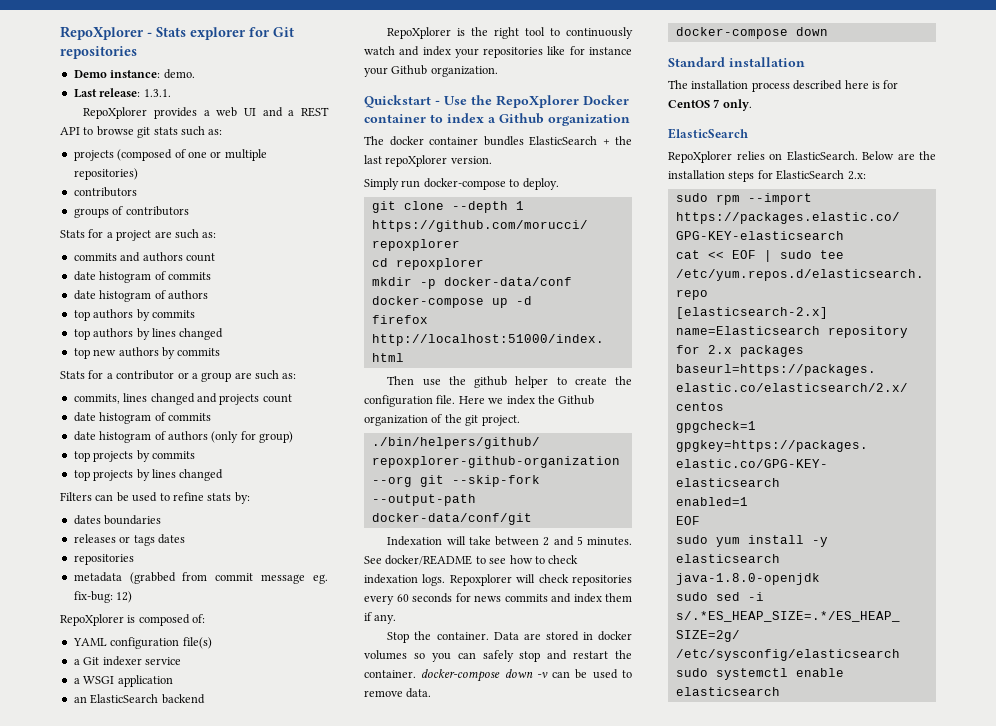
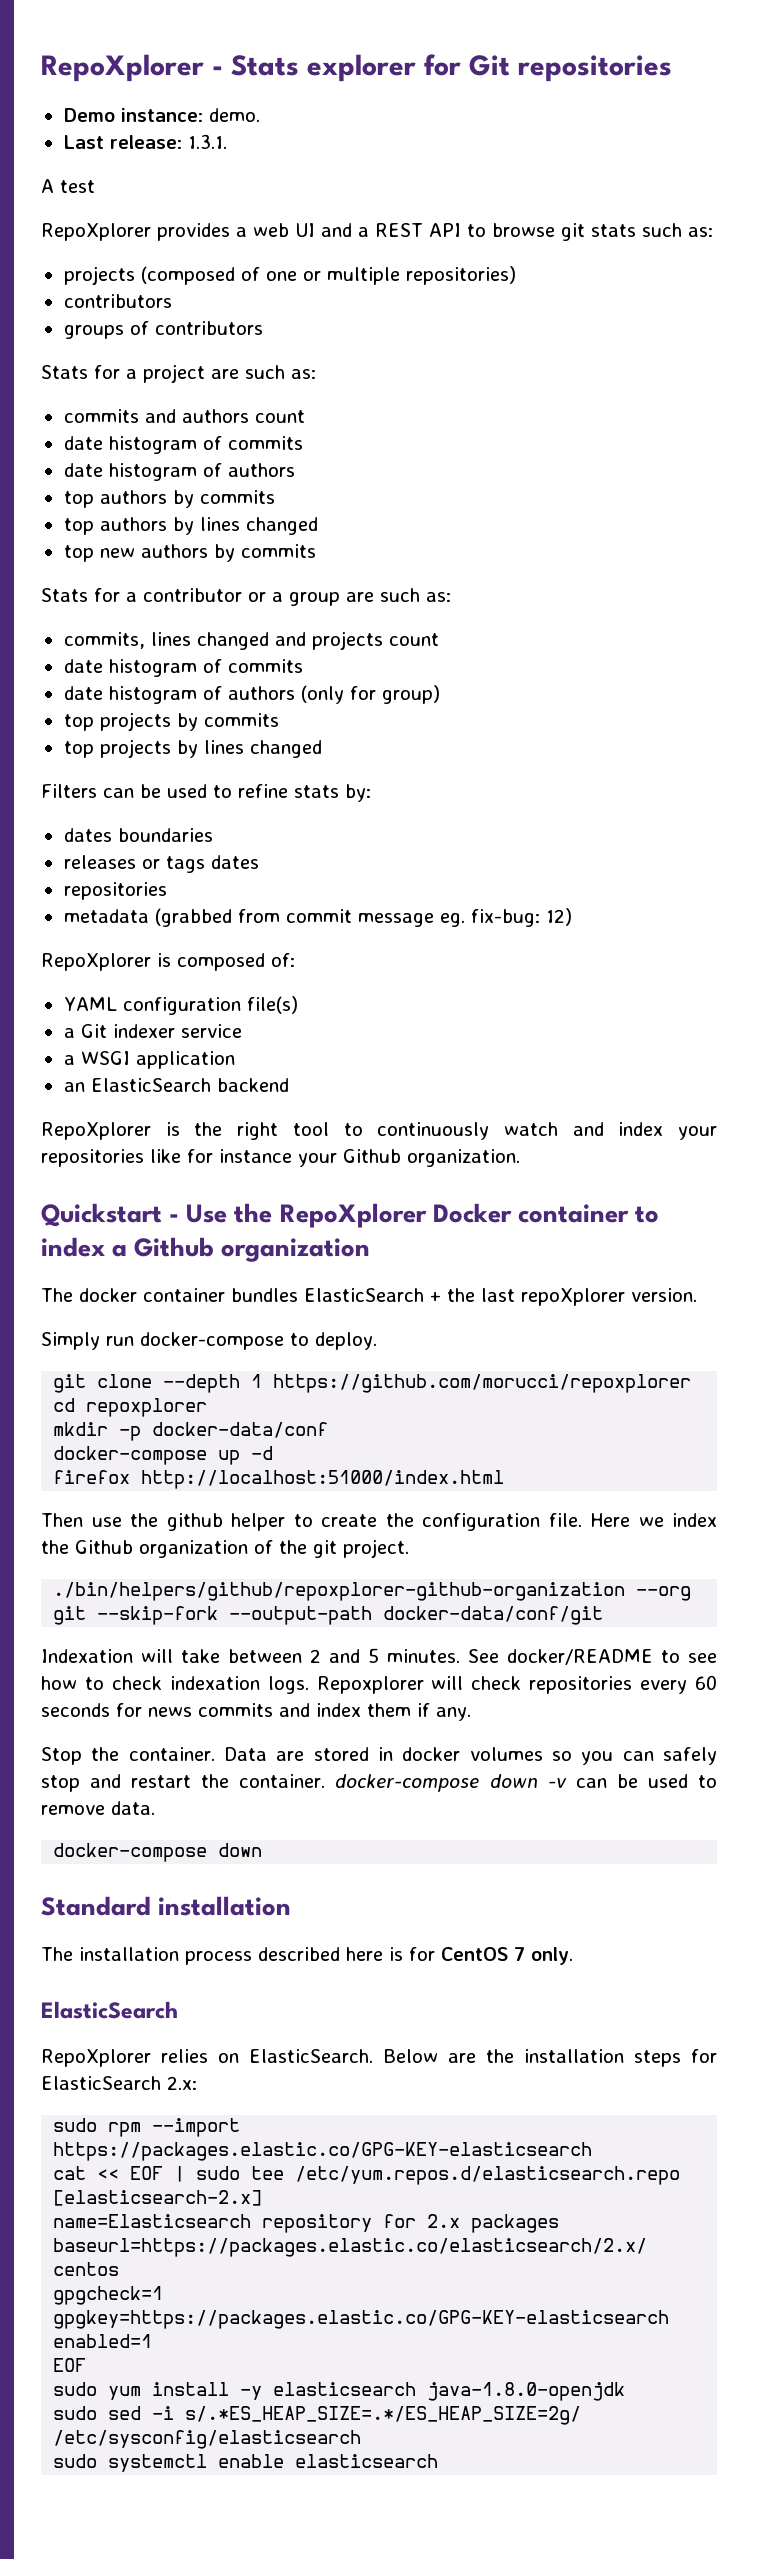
(171, 93) none -> [41,179,95,193] // A test

